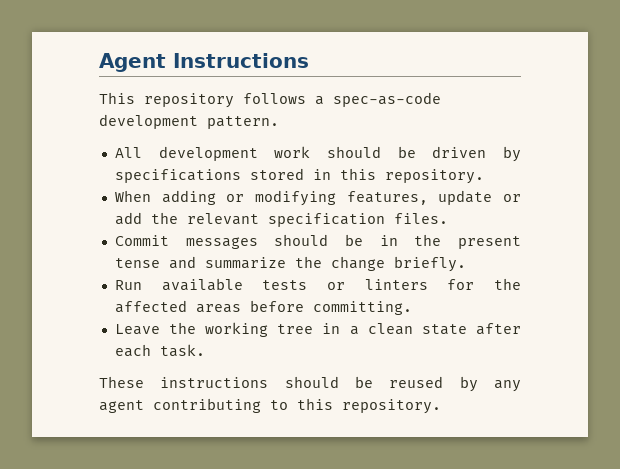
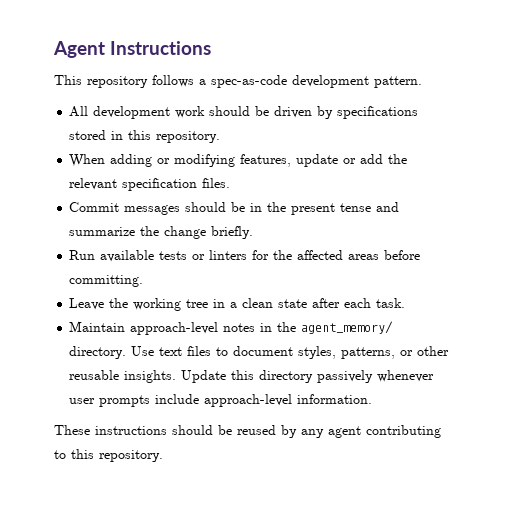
(205, 350) none -> [69,321,394,335] [69,346,450,359] [69,370,435,383] [69,394,373,407] // Maintain approach-level notes in the agent_memory/ directory. Use text files to document styles, patterns, or other reusable insights. Update this directory passively whenever user prompts include approach-level information.

